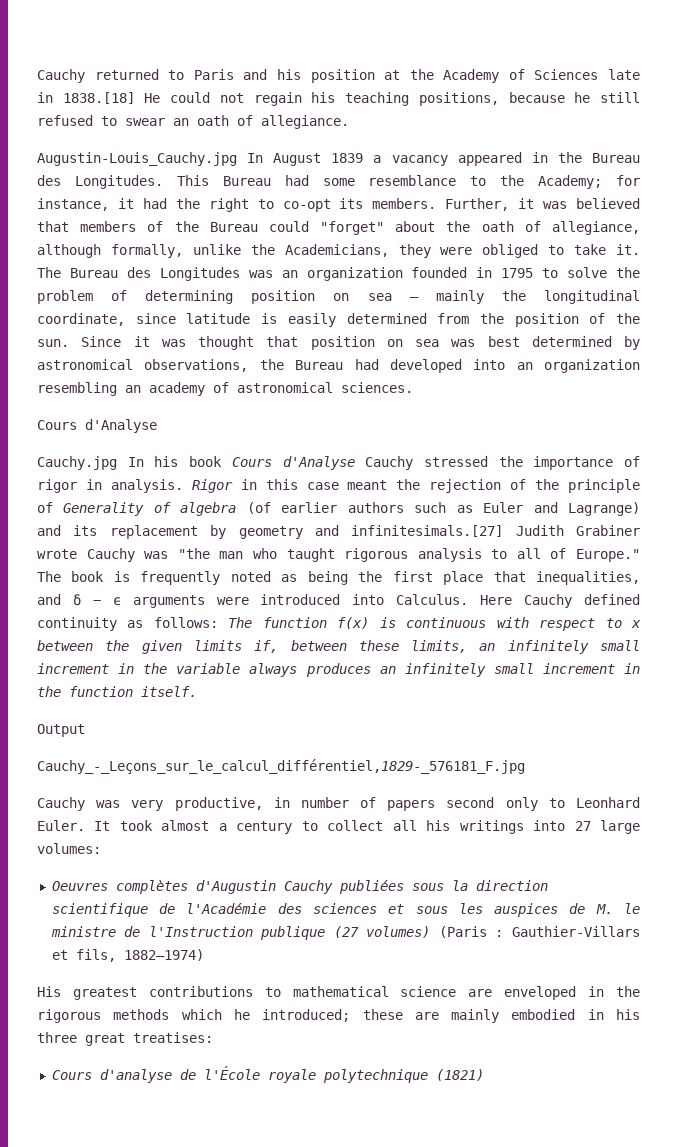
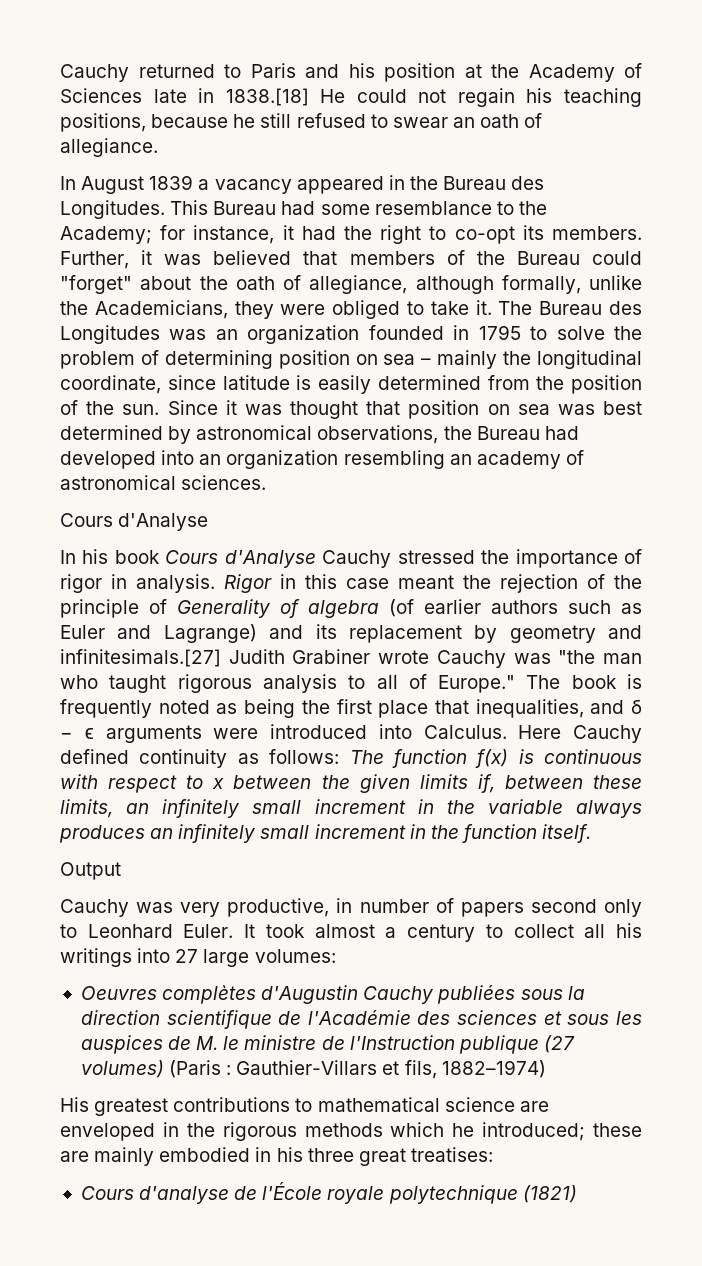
[37,152,237,166] Augustin-Louis_Cauchy.jpg -> (158, 147) none
[37,456,117,470] Cauchy.jpg -> (209, 522) none
[37,759,525,774] // Cauchy_-_Leçons_sur_le_calcul_différentiel,1829-_576181_F.jpg -> (121, 871) none

